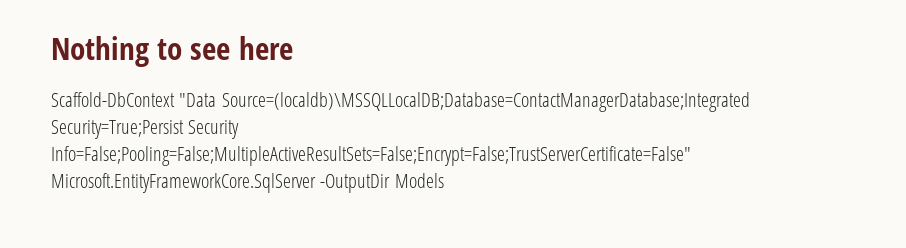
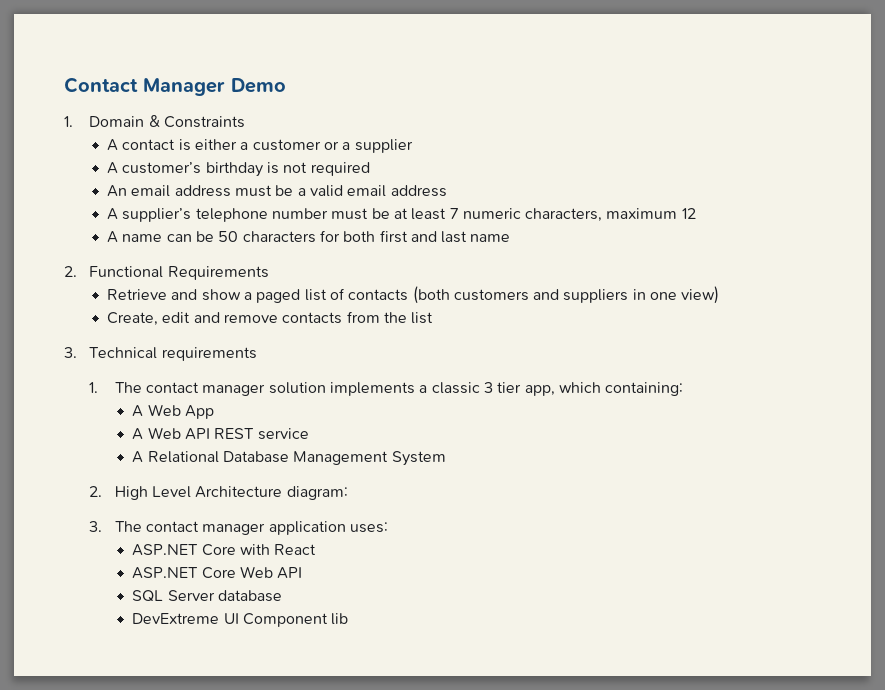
[51,36,293,67] [51,92,750,112] [51,120,240,139] [51,146,691,166] [51,173,444,193] Nothing to see here // Scaffold-DbContext "Data Source=(localdb)\MSSQLLocalDB;Database=ContactManagerDatabase;Integrated Security=True;Persist Security Info=False;Pooling=False;MultipleActiveResultSets=False;Encrypt=False;TrustServerCertificate=False" Microsoft.EntityFrameworkCore.SqlServer -OutputDir Models -> [64,77,286,96] [64,115,246,128] [106,139,413,153] [106,162,370,177] [106,185,447,197] [106,208,696,222] [106,230,511,243] [64,266,269,280] [106,286,720,304] [106,311,434,326] [64,347,257,361] [89,382,684,396] [132,404,214,419] [132,427,309,440] [132,451,446,466] [89,486,348,500] [89,521,389,535] [132,544,317,556] [132,566,303,579] [132,590,282,602] [132,613,349,627] Contact Manager Demo // 1. Domain & Constraints // A contact is either a customer or a supplier // A customer’s birthday is not required // An email address must be a valid email address // A supplier’s telephone number must be at least 7 numeric characters, maximum 12 // A name can be 50 characters for both first and last name // 2. Functional Requirements // Retrieve and show a paged list of contacts (both customers and suppliers in one view) // Create, edit and remove contacts from the list // 3. Technical requirements // 1. The contact manager solution implements a classic 3 tier app, which containing: // A Web App // A Web API REST service // A Relational Database Management System // 2. High Level Architecture diagram: // 3. The contact manager application uses: // ASP.NET Core with React // ASP.NET Core Web API // SQL Server database // DevExtreme UI Component lib

